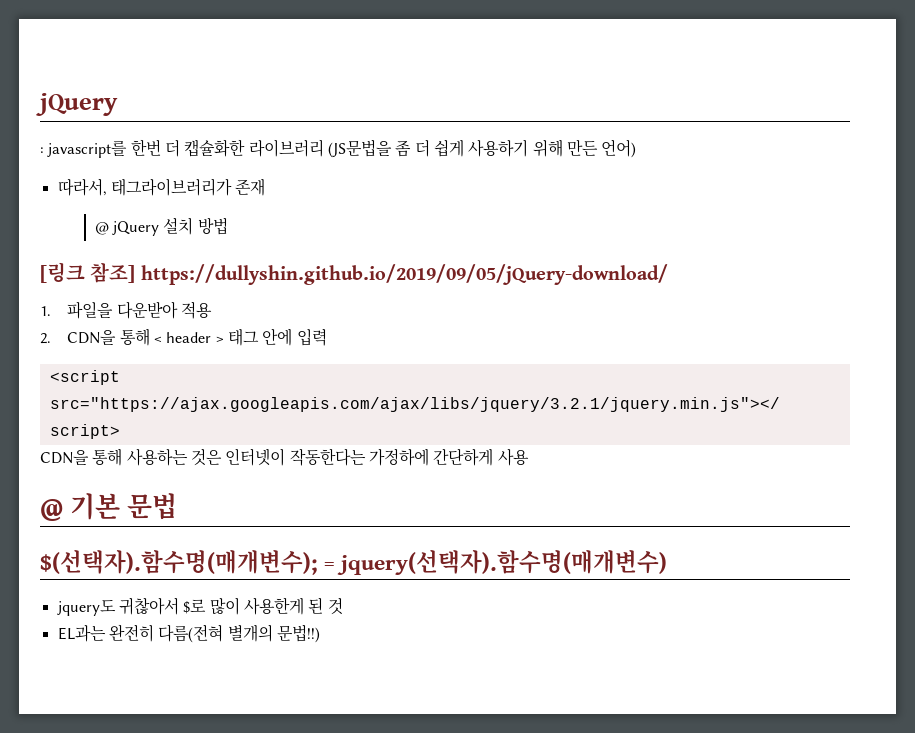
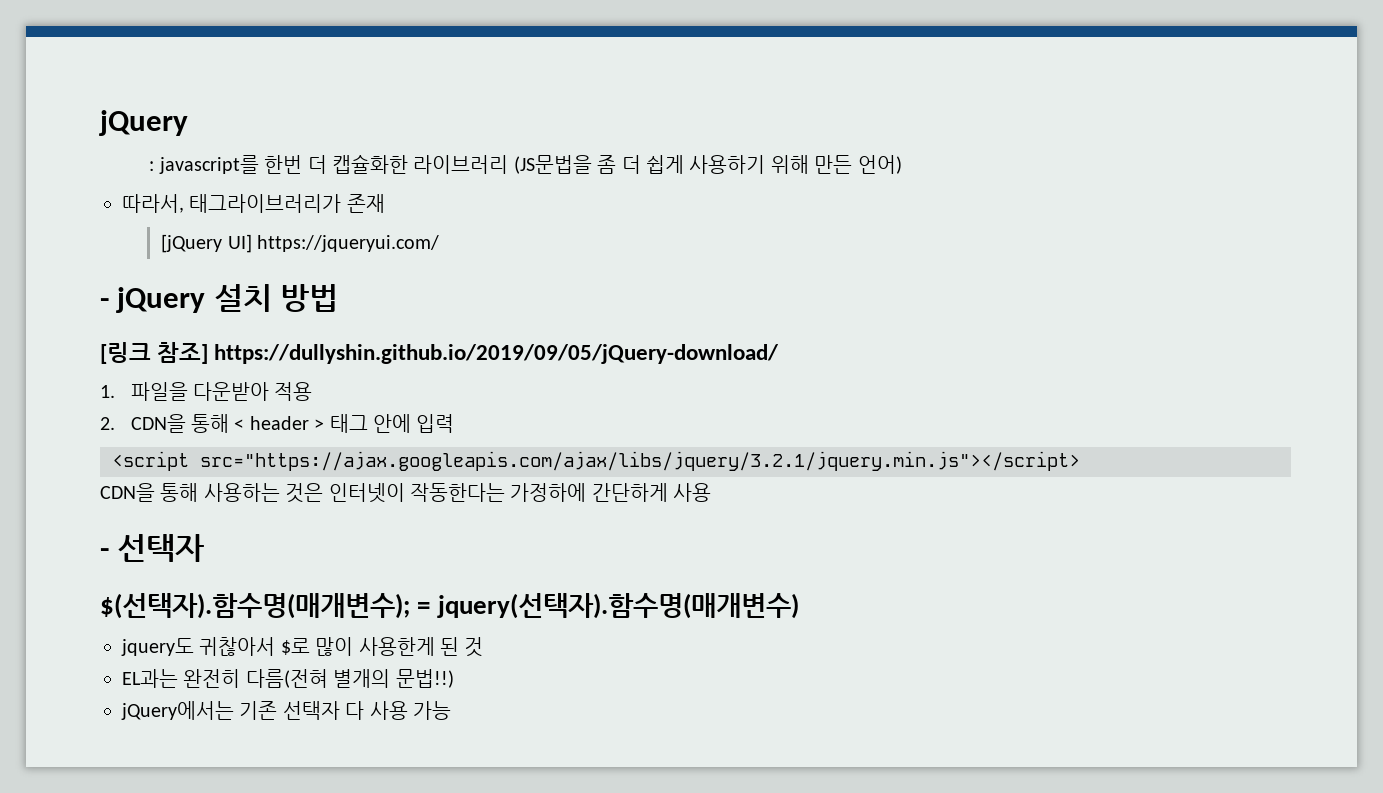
[94,222,109,235] @ -> [161,234,439,253] [100,298,109,308] [jQuery UI] https://jqueryui.com/ // -
[40,493,178,521] @ 기본 문법 -> [100,534,205,562] - 선택자
(320, 633) none -> [121,701,451,720] // jQuery에서는 기존 선택자 다 사용 가능

